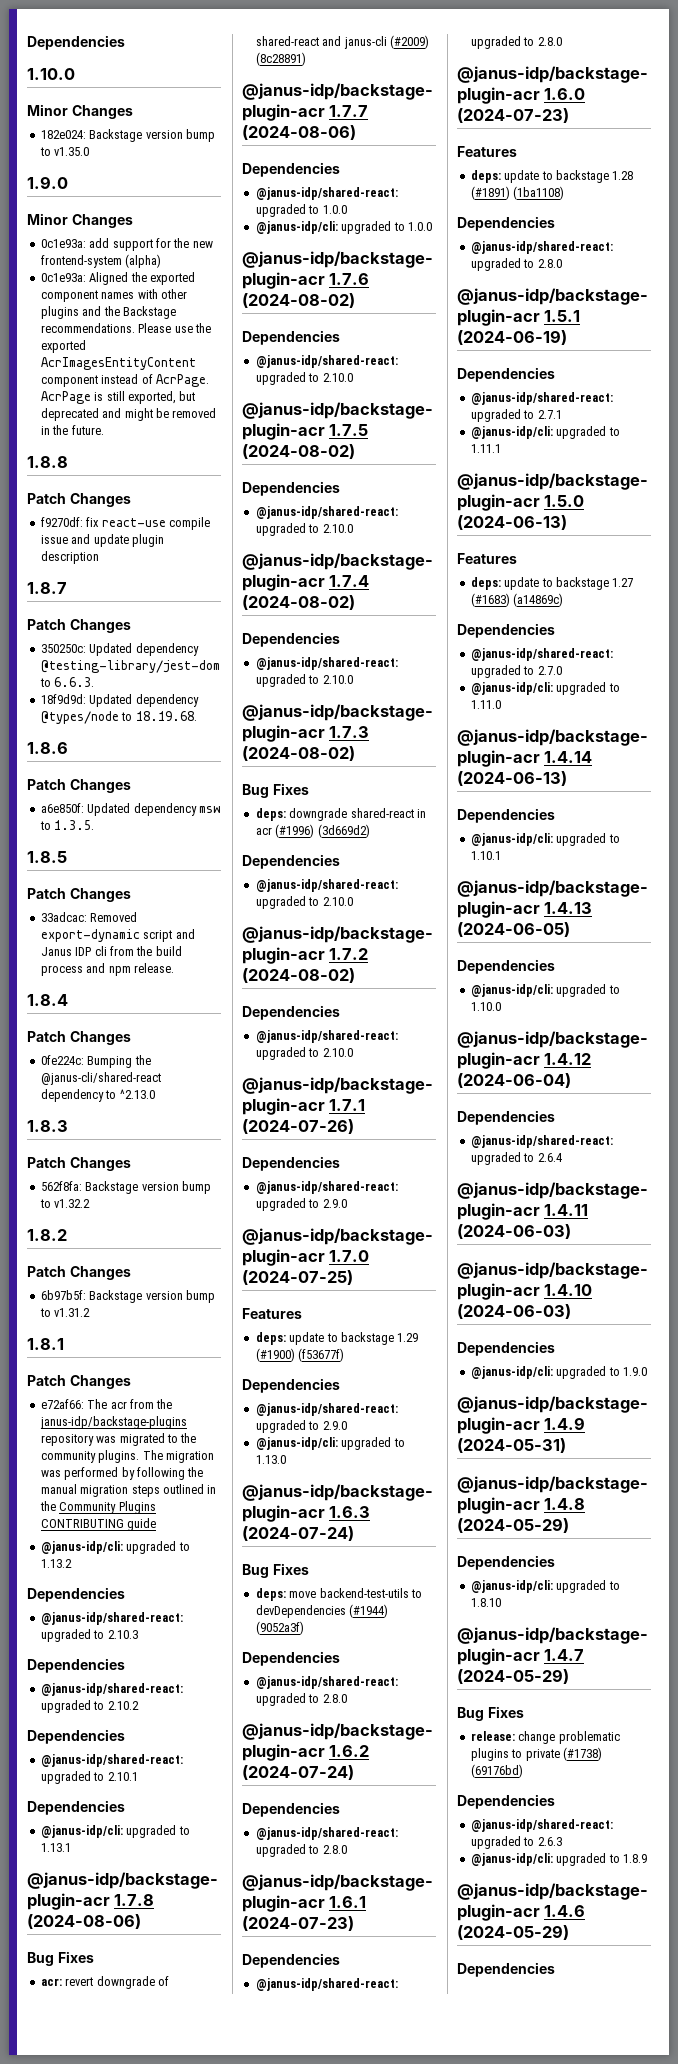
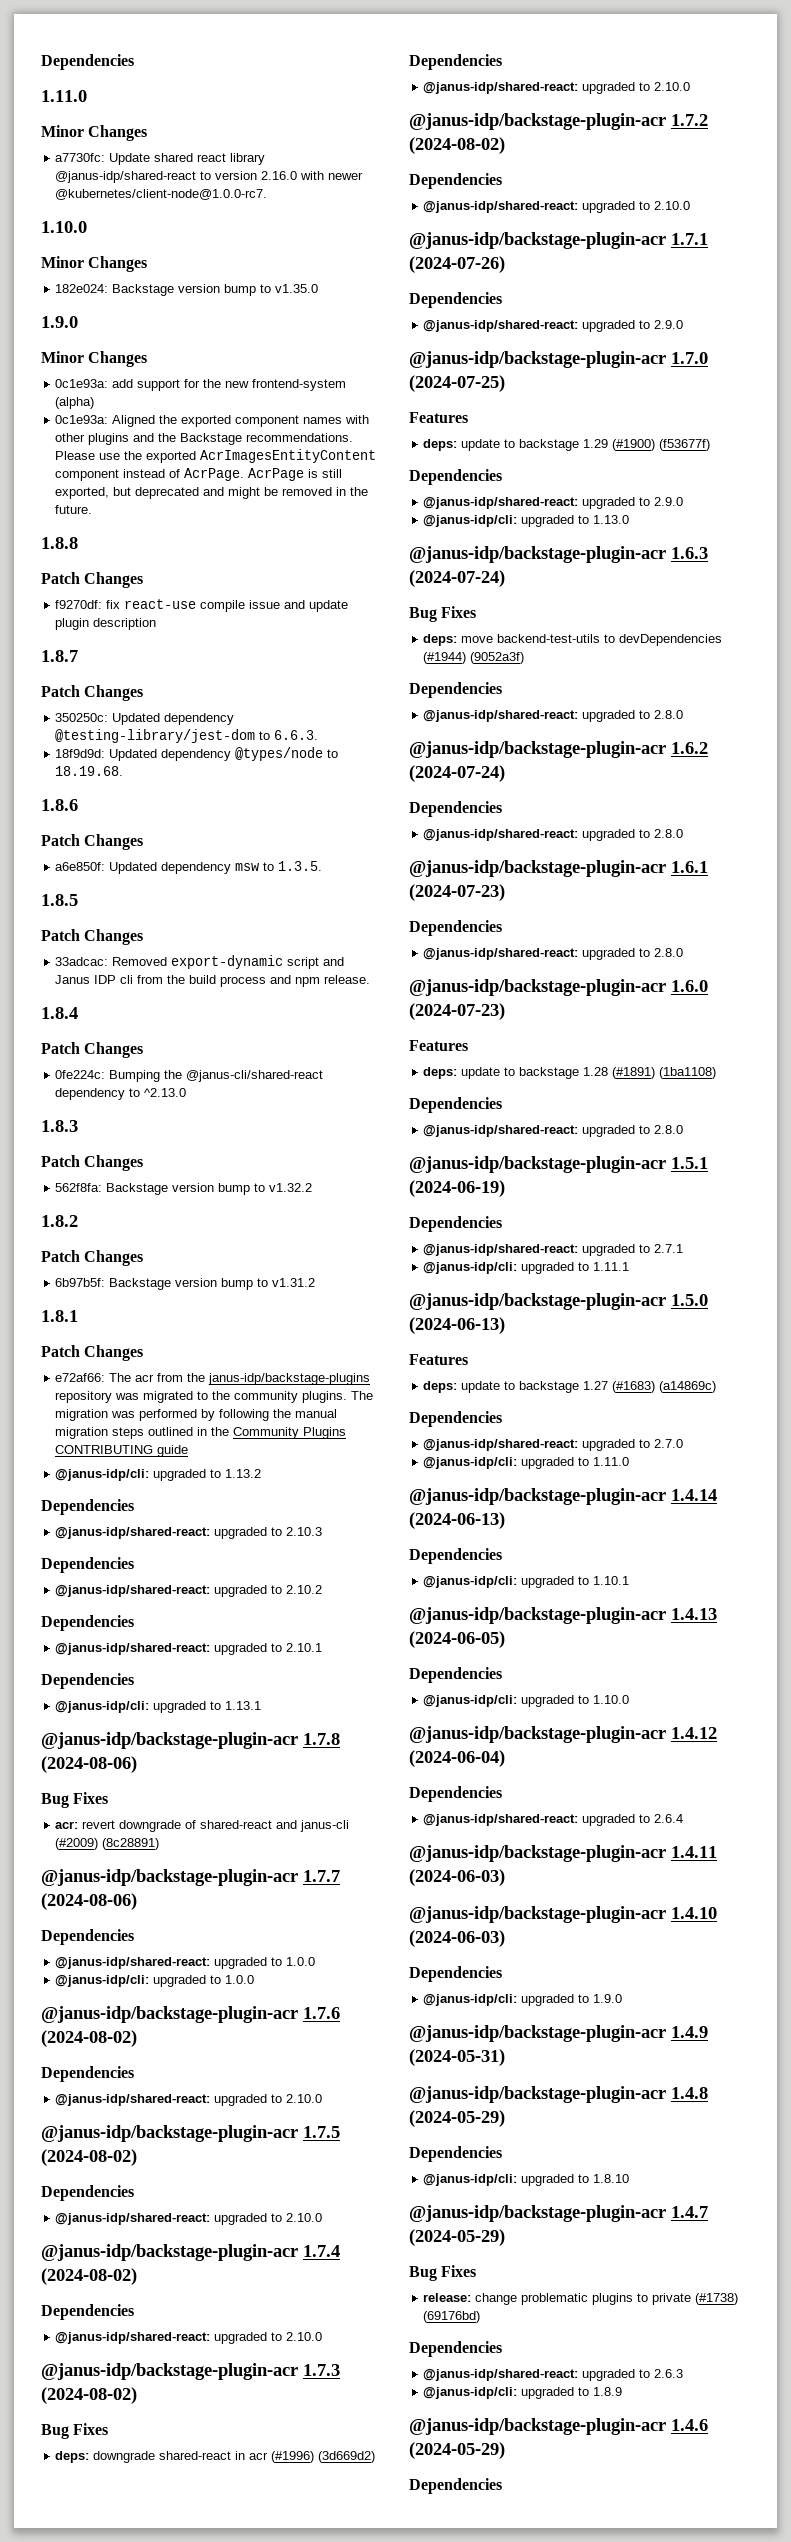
[27,35,125,50] Dependencies -> [41,54,134,70] [41,90,87,102] [41,125,148,141] [55,153,266,165] [55,171,364,183] [55,189,268,200] Dependencies // 1.11.0 // Minor Changes // a7730fc: Update shared react library @janus-idp/shared-react to version 2.16.0 with newer @kubernetes/client-node@1.0.0-rc7.

